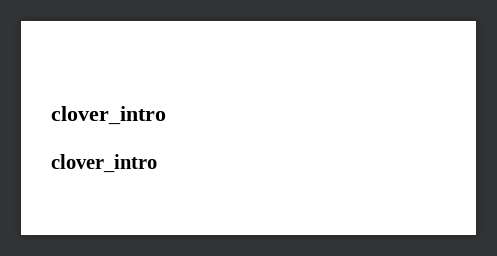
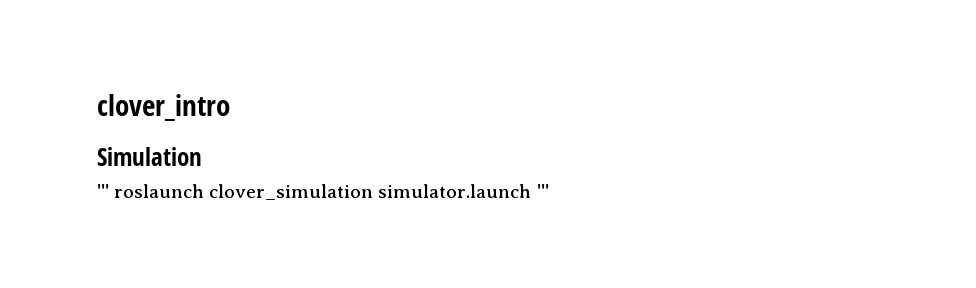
[51,154,157,173] clover_intro -> [97,147,202,166] [97,184,549,200] Simulation // ''' roslaunch clover_simulation simulator.launch '''

